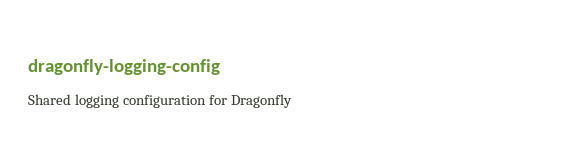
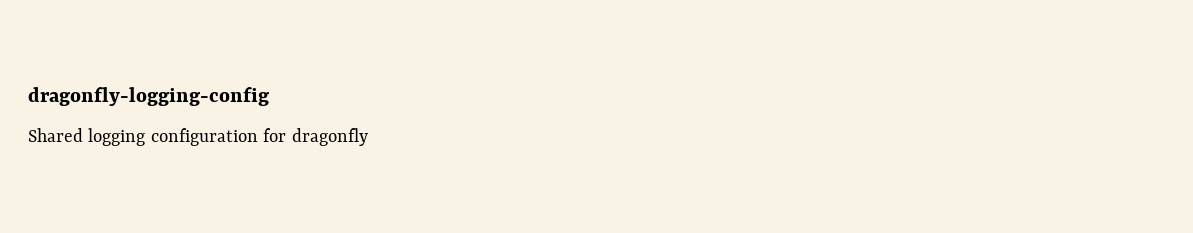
[230,94,292,108] Dragonfly -> [291,128,368,146] dragonfly

